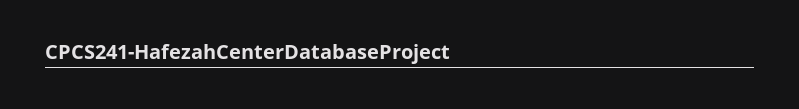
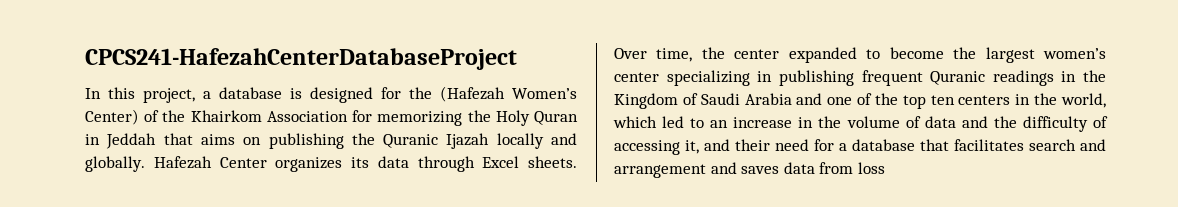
(450, 54) none -> [85,86,577,103] [85,109,578,126] [85,133,577,149] [85,156,577,172] [614,47,1106,63] [614,70,1106,86] [614,93,1106,109] [613,116,1108,132] [614,139,1106,155] [614,162,885,178] // In this project, a database is designed for the (Hafezah Women’s Center) of the Khairkom Association for memorizing the Holy Quran in Jeddah that aims on publishing the Quranic Ijazah locally and globally. Hafezah Center organizes its data through Excel sheets. Over time, the center expanded to become the largest women’s center specializing in publishing frequent Quranic readings in the Kingdom of Saudi Arabia and one of the top ten centers in the world, which led to an increase in the volume of data and the difficulty of accessing it, and their need for a database that facilitates search and arrangement and saves data from loss

